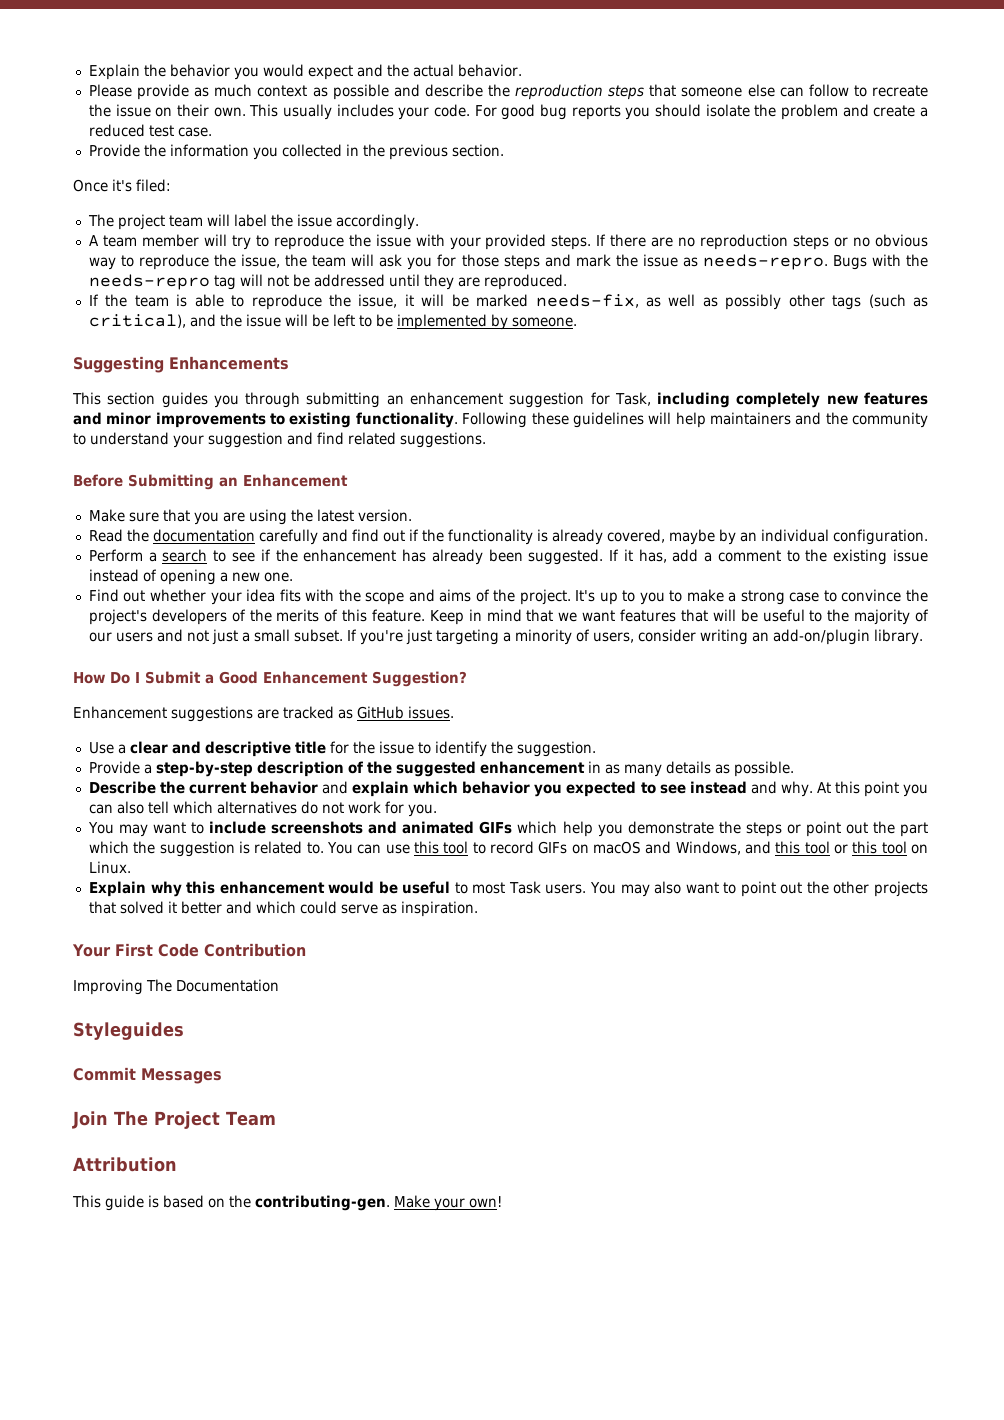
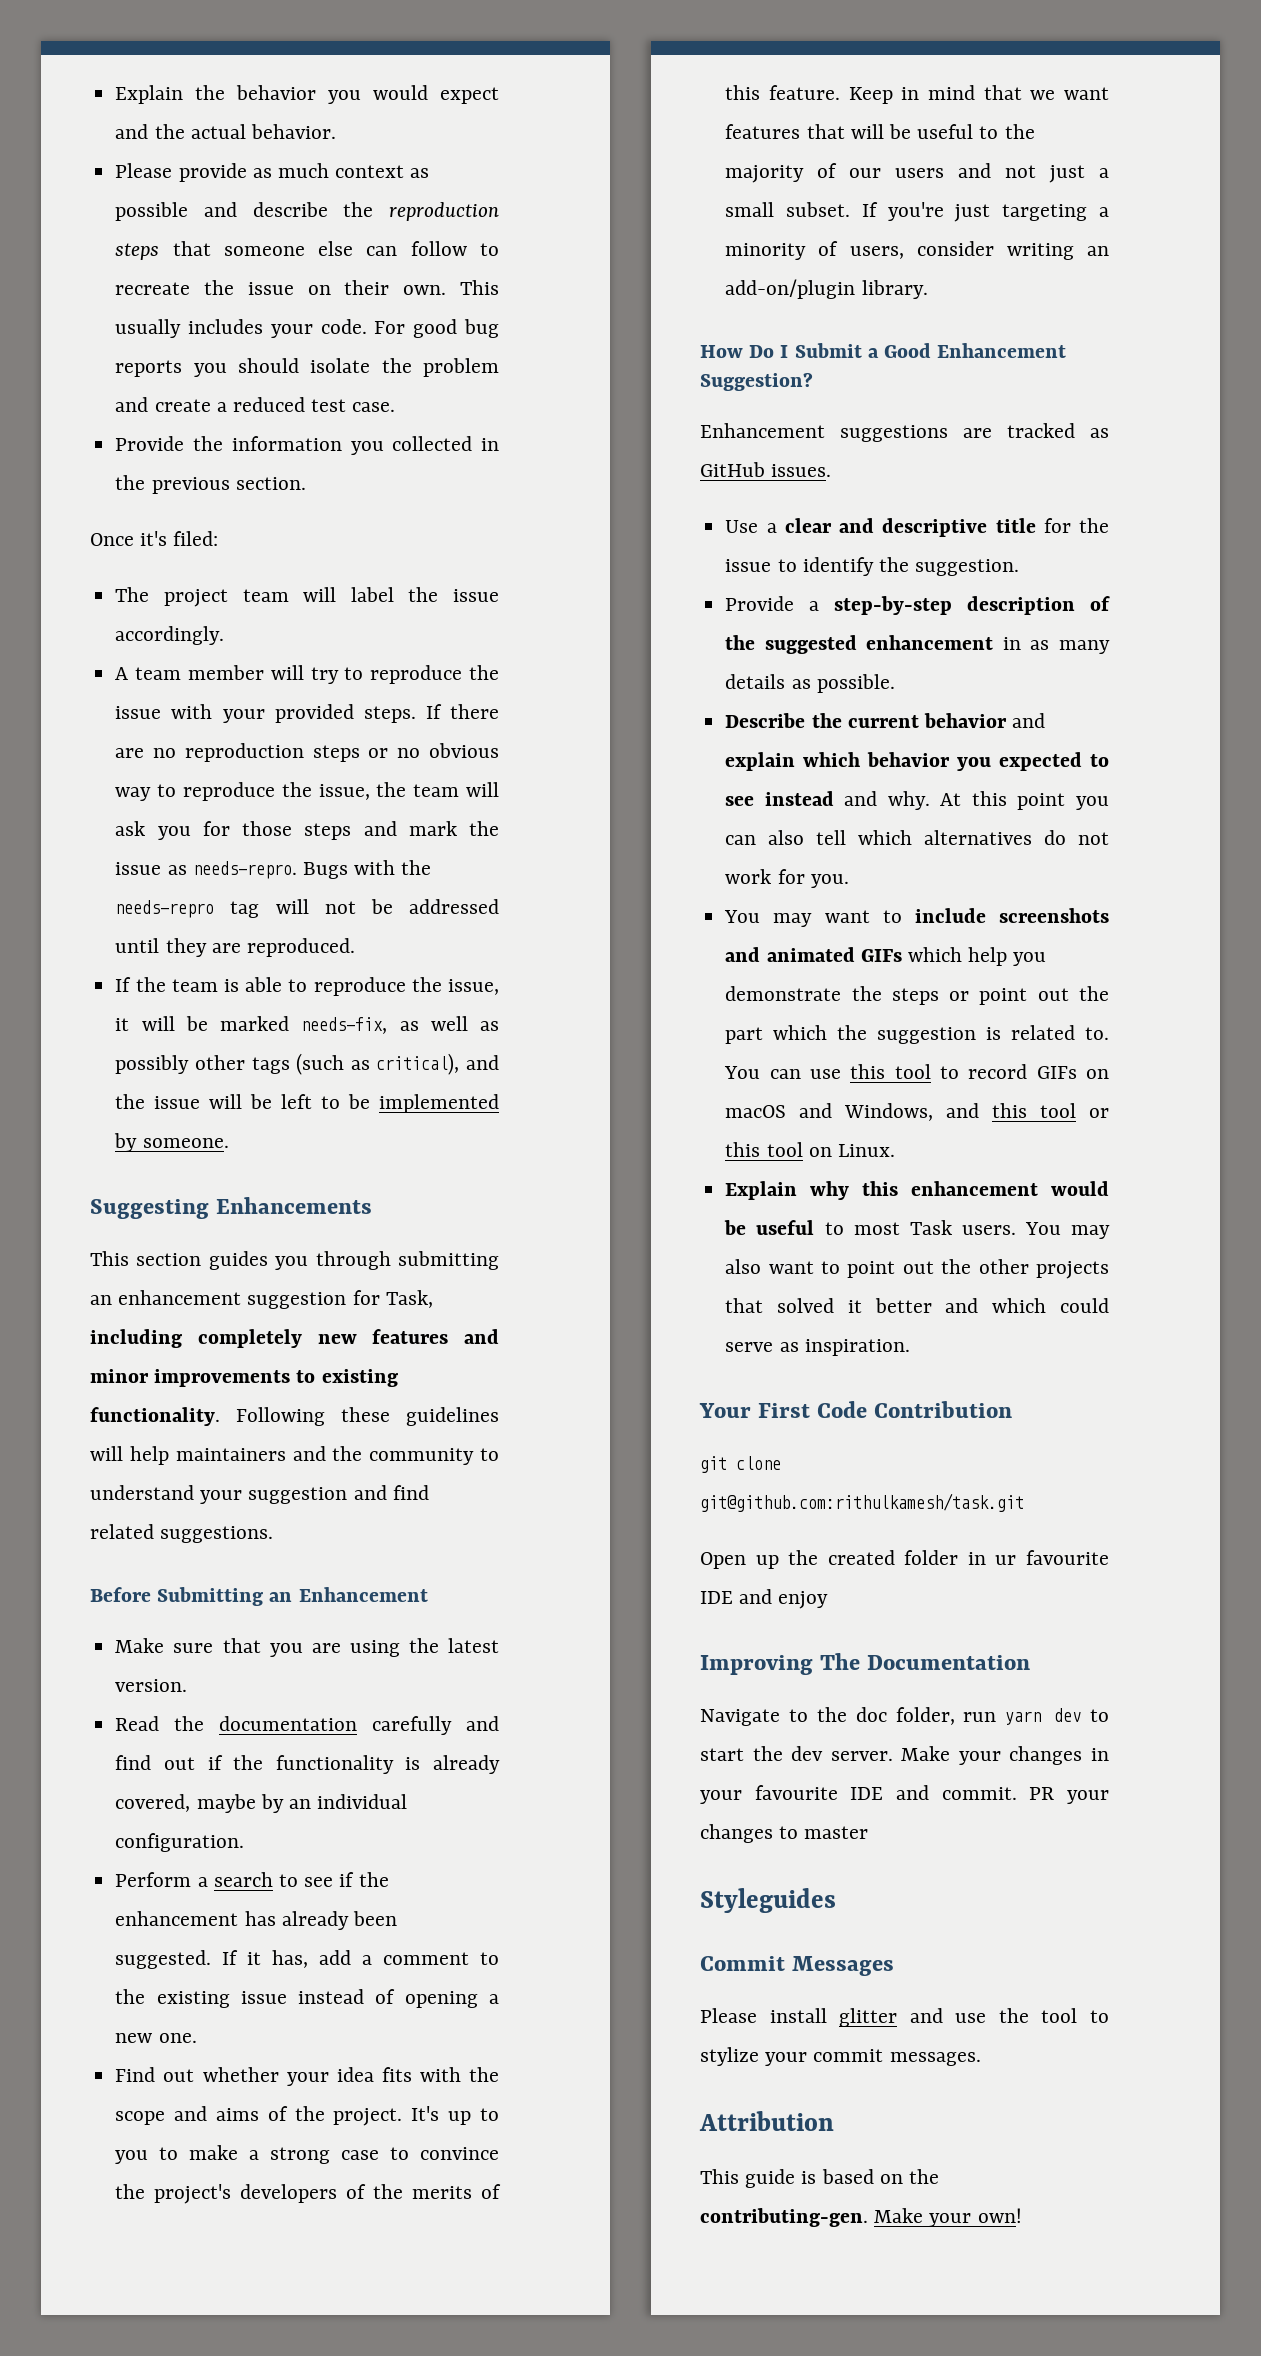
[73,979,279,995] [73,1022,184,1040] [73,1067,222,1084] [72,1111,276,1129] Improving The Documentation // Styleguides // Commit Messages // Join The Project Team -> [700,1456,781,1473] [700,1493,1024,1512] [700,1550,1109,1569] [700,1589,829,1609] [700,1653,1031,1675] [700,1707,1109,1726] [700,1746,1109,1765] [700,1785,1109,1804] [700,1824,869,1843] [700,1888,836,1913] [700,1956,895,1976] [700,2008,1109,2027] [700,2047,981,2066] git clone git@github.com:rithulkamesh/task.git // Open up the created folder in ur favourite IDE and enjoy // Improving The Documentation // Navigate to the doc folder, run yarn dev to start the dev server. Make your changes in your favourite IDE and commit. PR your changes to master // Styleguides // Commit Messages // Please install glitter and use the tool to stylize your commit messages.

